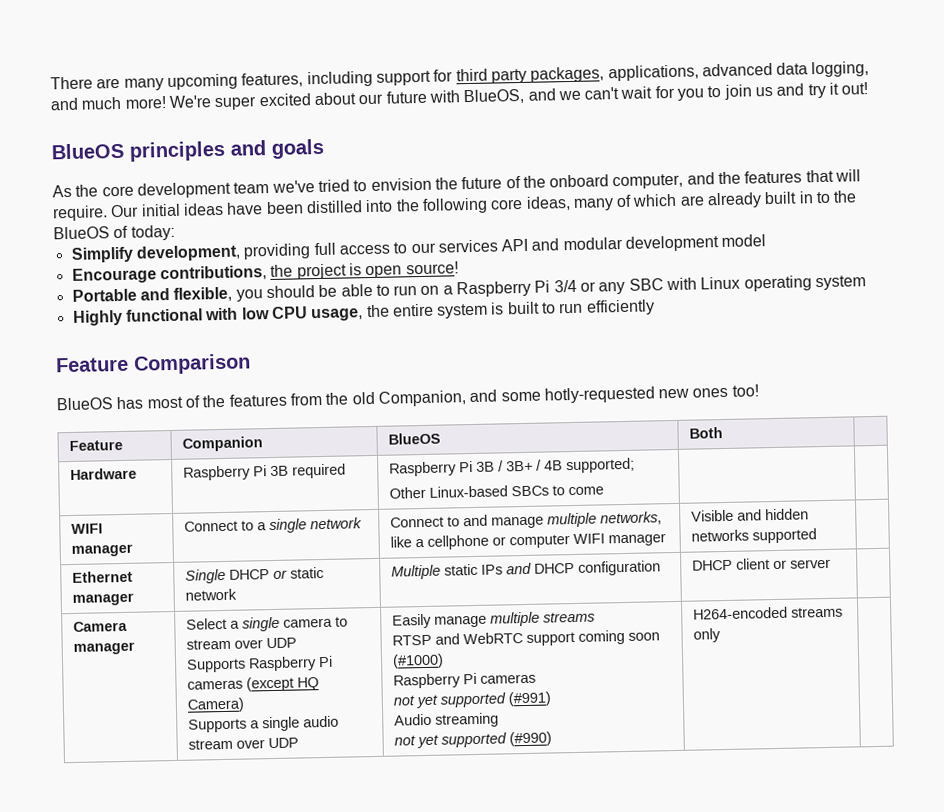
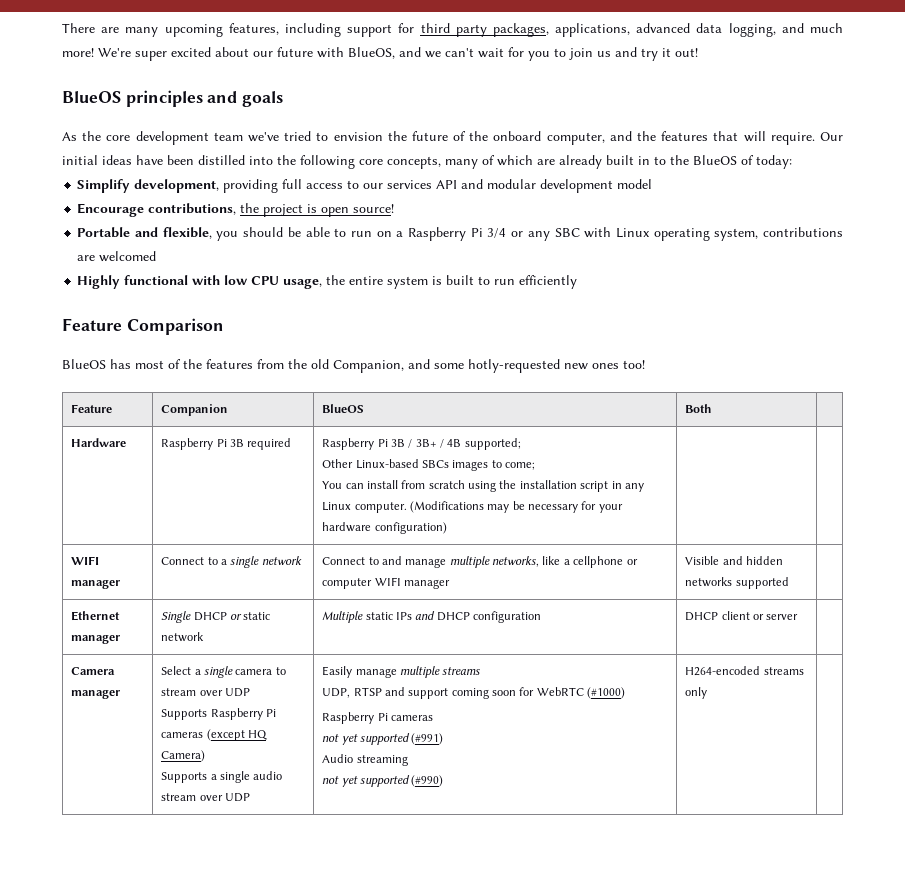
[525,196,571,211] ideas, -> [387,156,441,169] concepts,
[815,275,867,291] system -> [714,227,843,241] [77,251,157,262] system, contributions are welcomed
[552,485,605,496] to come -> [452,460,536,471] [322,480,644,492] [322,501,623,513] [322,522,447,534] images to come; // You can install from scratch using the installation script in any Linux computer. (Modifications may be necessary for your hardware configuration)
(596, 617) none -> [322,688,351,698] UDP,
[463,632,524,645] WebRTC -> (405, 691) none
(661, 636) none -> [519,687,584,696] for WebRTC

